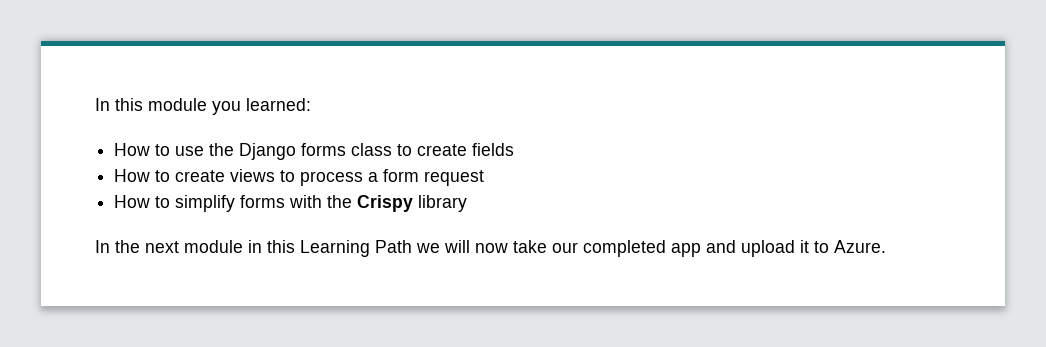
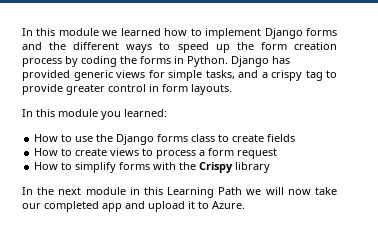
[95,98,207,111] In this module -> [22,28,338,39] [22,42,337,53] [22,56,290,67] [22,70,337,81] [22,84,232,95] [22,109,98,117] In this module we learned how to implement Django forms and the different ways to speed up the form creation process by coding the forms in Python. Django has provided generic views for simple tasks, and a crispy tag to provide greater control in form layouts. // In this module

